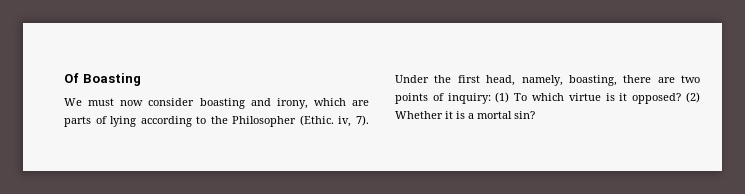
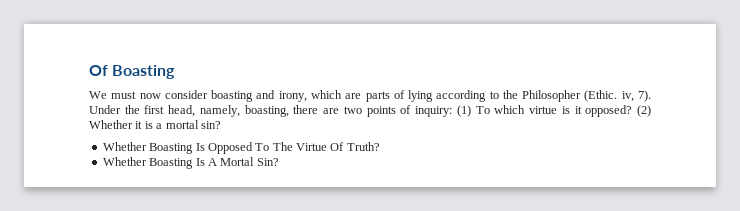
(535, 115) none -> [102,142,380,154] [102,157,279,169] // Whether Boasting Is Opposed To The Virtue Of Truth? // Whether Boasting Is A Mortal Sin?

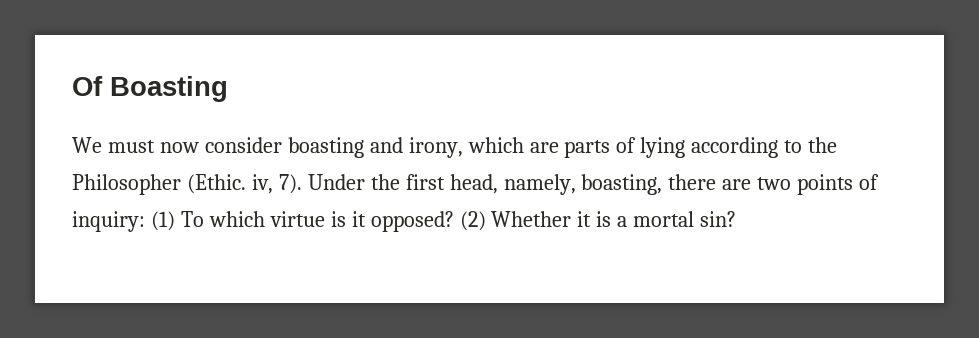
[102,142,380,154] [102,157,279,169] // Whether Boasting Is Opposed To The Virtue Of Truth? // Whether Boasting Is A Mortal Sin? -> (737, 219) none

